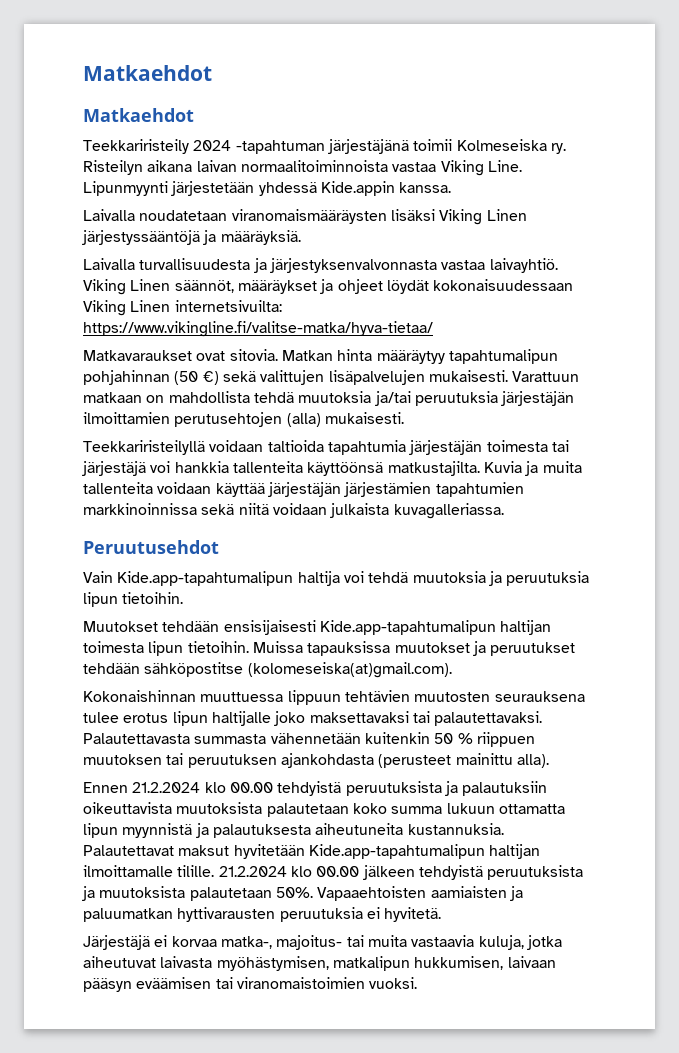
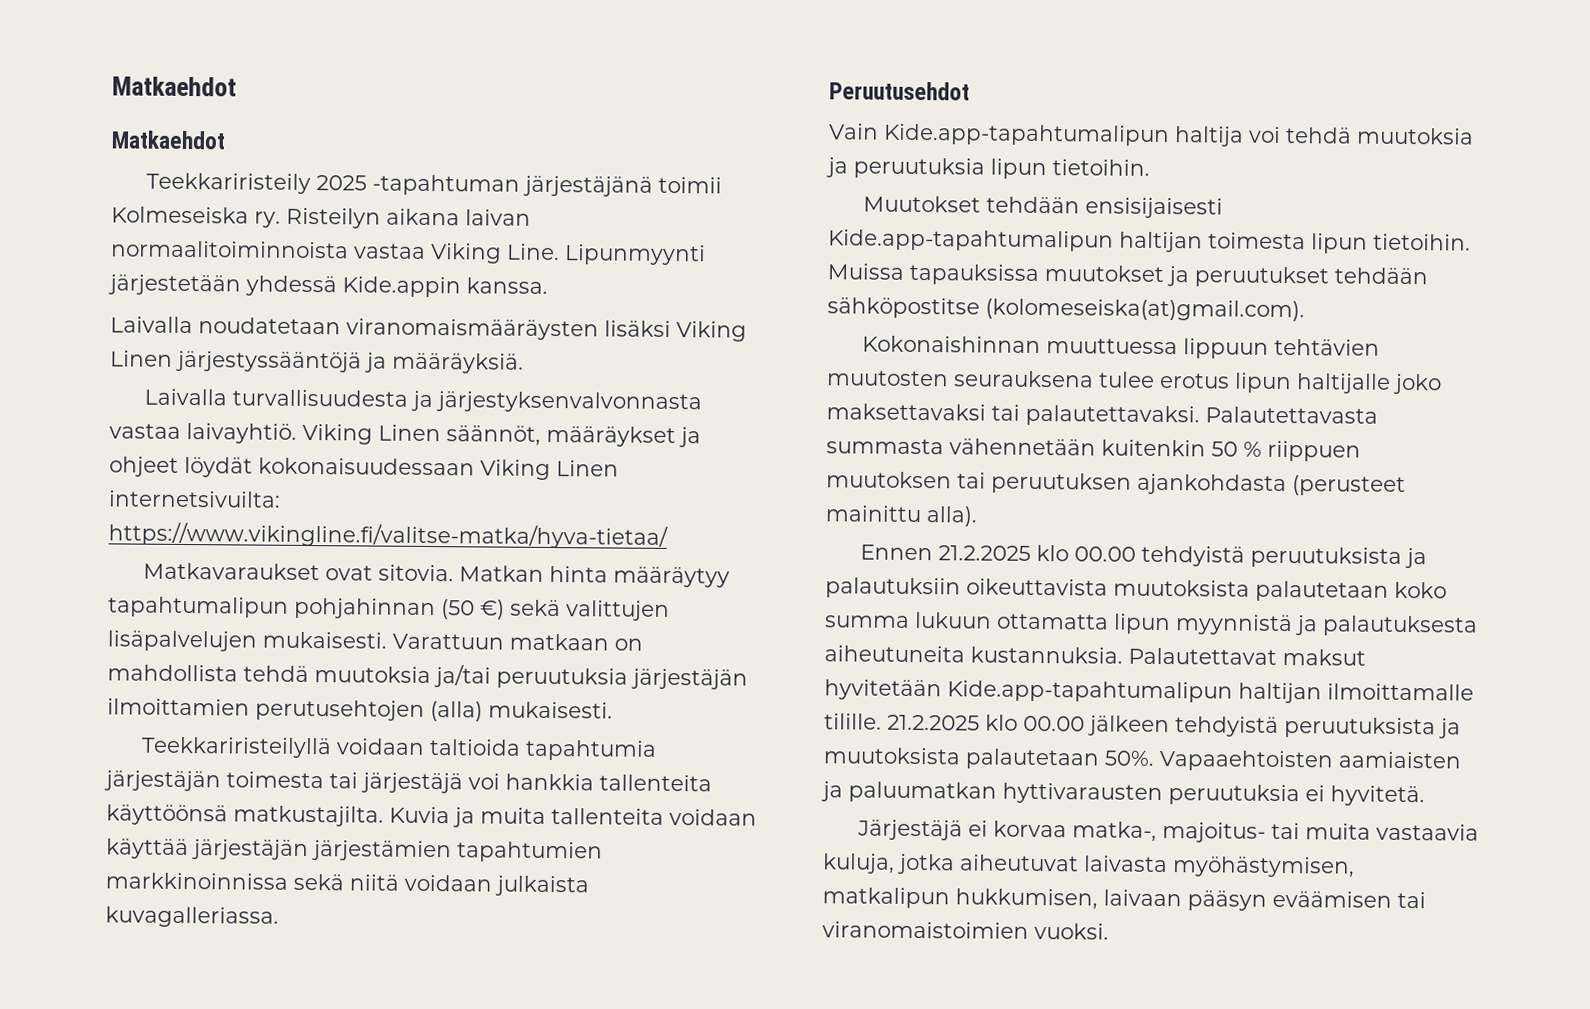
[193,140,232,151] 2024 -> [315,175,367,191] 2025
[132,782,201,793] 21.2.2024 -> [937,545,1031,561] 21.2.2025
[218,866,287,877] 21.2.2024 -> [887,714,980,731] 21.2.2025

